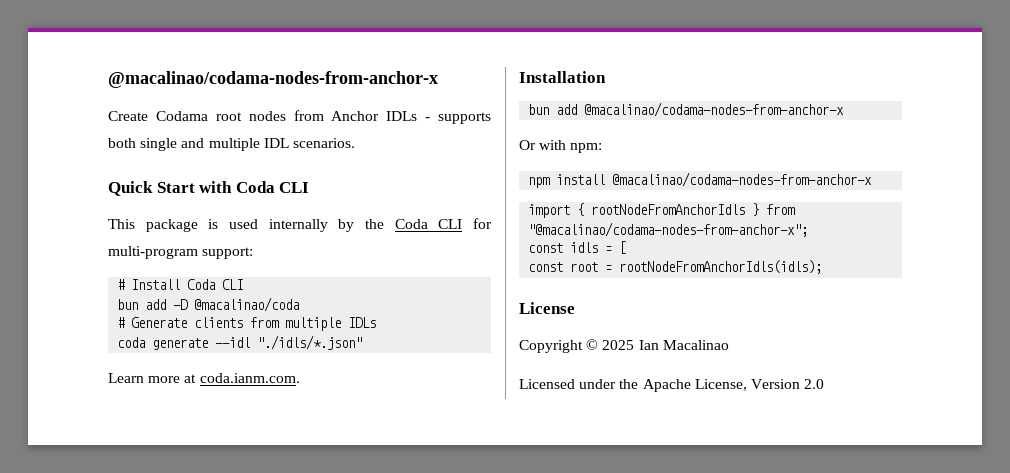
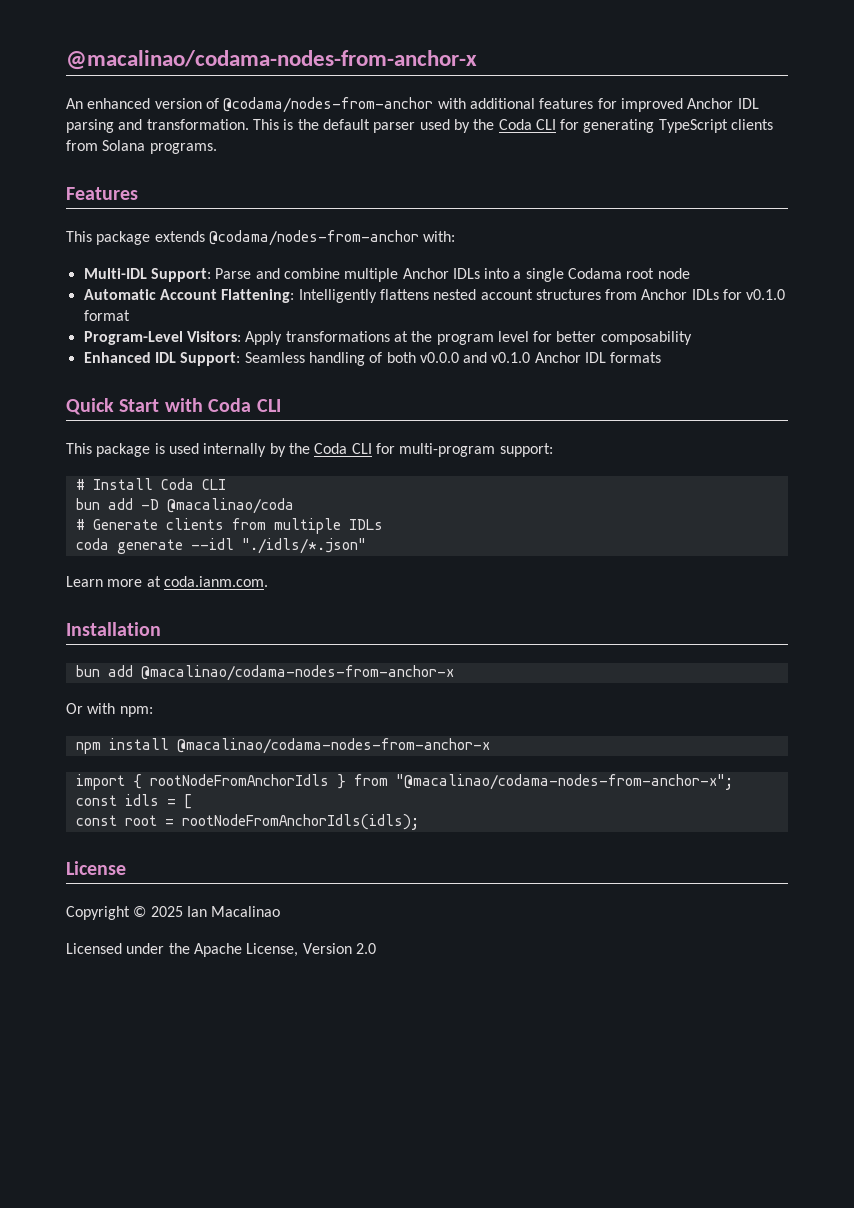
[108,71,438,88] [108,110,491,124] [108,138,355,151] @macalinao/codama-nodes-from-anchor-x // Create Codama root nodes from Anchor IDLs - supports both single and multiple IDL scenarios. -> [66,50,477,70] [66,97,759,113] [66,119,774,133] [66,140,217,154] [66,187,138,200] [66,230,456,246] [83,268,690,282] [83,289,786,303] [83,310,130,321] [83,331,692,345] [83,352,662,366] @macalinao/codama-nodes-from-anchor-x // An enhanced version of @codama/nodes-from-anchor with additional features for improved Anchor IDL parsing and transformation. This is the default parser used by the Coda CLI for generating TypeScript clients from Solana programs. // Features // This package extends @codama/nodes-from-anchor with: // Multi-IDL Support: Parse and combine multiple Anchor IDLs into a single Codama root node // Automatic Account Flattening: Intelligently flattens nested account structures from Anchor IDLs for v0.1.0 format // Program-Level Visitors: Apply transformations at the program level for better composability // Enhanced IDL Support: Seamless handling of both v0.0.0 and v0.1.0 Anchor IDL formats

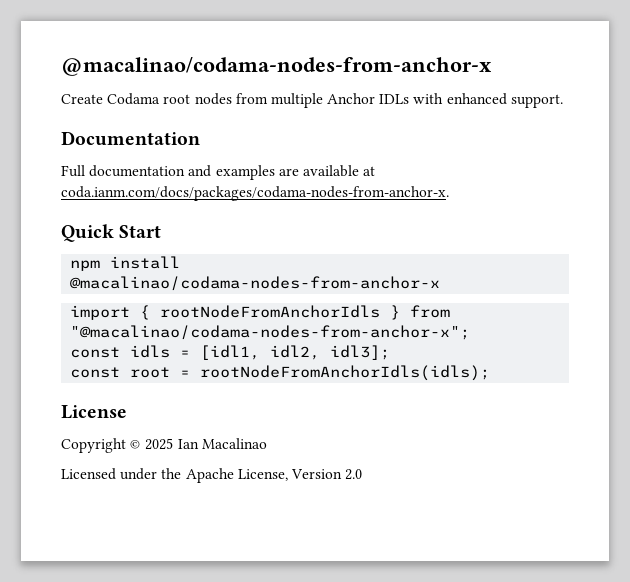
[66,50,477,70] [66,97,759,113] [66,119,774,133] [66,140,217,154] [66,187,138,200] [66,230,456,246] [83,268,690,282] [83,289,786,303] [83,310,130,321] [83,331,692,345] [83,352,662,366] [66,398,281,415] [66,443,553,457] [75,478,226,490] [75,498,294,514] [75,518,383,534] [75,538,366,554] [66,576,268,587] [66,622,161,636] [75,665,454,681] [66,703,153,717] @macalinao/codama-nodes-from-anchor-x // An enhanced version of @codama/nodes-from-anchor with additional features for improved Anchor IDL parsing and transformation. This is the default parser used by the Coda CLI for generating TypeScript clients from Solana programs. // Features // This package extends @codama/nodes-from-anchor with: // Multi-IDL Support: Parse and combine multiple Anchor IDLs into a single Codama root node // Automatic Account Flattening: Intelligently flattens nested account structures from Anchor IDLs for v0.1.0 format // Program-Level Visitors: Apply transformations at the program level for better composability // Enhanced IDL Support: Seamless handling of both v0.0.0 and v0.1.0 Anchor IDL formats // Quick Start with Coda CLI // This package is used internally by the Coda CLI for multi-program support: // # Install Coda CLI // bun add -D @macalinao/coda // # Generate clients from multiple IDLs // coda generate --idl "./idls/*.json" // Learn more at coda.ianm.com. // Installation // bun add @macalinao/codama-nodes-from-anchor-x // Or with npm: -> [61,57,492,76] [61,93,563,108] [61,131,200,146] [61,165,376,180] [61,186,449,201] [61,224,162,242] @macalinao/codama-nodes-from-anchor-x // Create Codama root nodes from multiple Anchor IDLs with enhanced support. // Documentation // Full documentation and examples are available at coda.ianm.com/docs/packages/codama-nodes-from-anchor-x. // Quick Start
[183,794,192,809] [ -> [200,345,391,360] [idl1, idl2, idl3];

